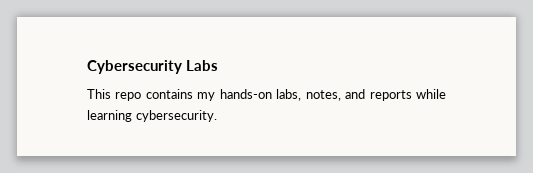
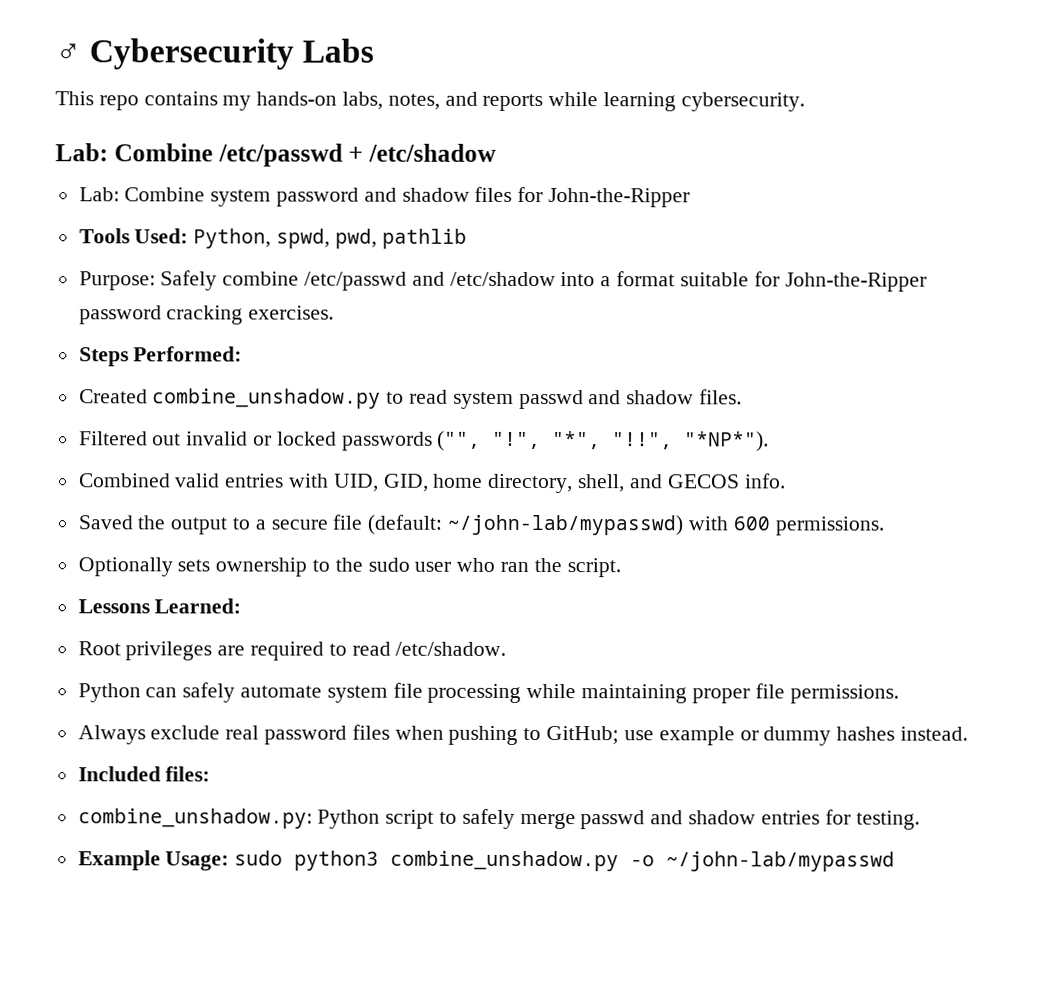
(87, 67) none -> [55,43,81,63] ♂
(217, 116) none -> [55,143,496,167] [78,186,691,208] [78,228,467,249] [78,270,927,292] [78,305,335,325] [78,346,243,367] [78,388,743,410] [78,430,770,452] [78,473,786,494] [77,514,884,536] [77,557,621,578] [77,598,242,614] [77,641,507,661] [77,682,899,704] [77,724,968,746] [77,766,211,782] [77,808,920,830] [77,850,896,872] // Lab: Combine /etc/passwd + /etc/shadow // Lab: Combine system password and shadow files for John-the-Ripper // Tools Used: Python, spwd, pwd, pathlib // Purpose: Safely combine /etc/passwd and /etc/shadow into a format suitable for John-the-Ripper password cracking exercises. // Steps Performed: // Created combine_unshadow.py to read system passwd and shadow files. // Filtered out invalid or locked passwords ("", "!", "*", "!!", "*NP*"). // Combined valid entries with UID, GID, home directory, shell, and GECOS info. // Saved the output to a secure file (default: ~/john-lab/mypasswd) with 600 permissions. // Optionally sets ownership to the sudo user who ran the script. // Lessons Learned: // Root privileges are required to read /etc/shadow. // Python can safely automate system file processing while maintaining proper file permissions. // Always exclude real password files when pushing to GitHub; use example or dummy hashes instead. // Included files: // combine_unshadow.py: Python script to safely merge passwd and shadow entries for testing. // Example Usage: sudo python3 combine_unshadow.py -o ~/john-lab/mypasswd

